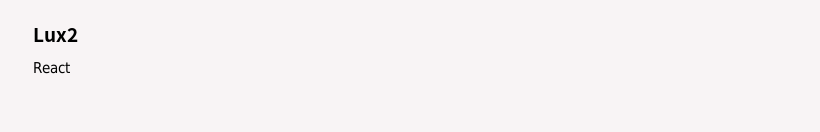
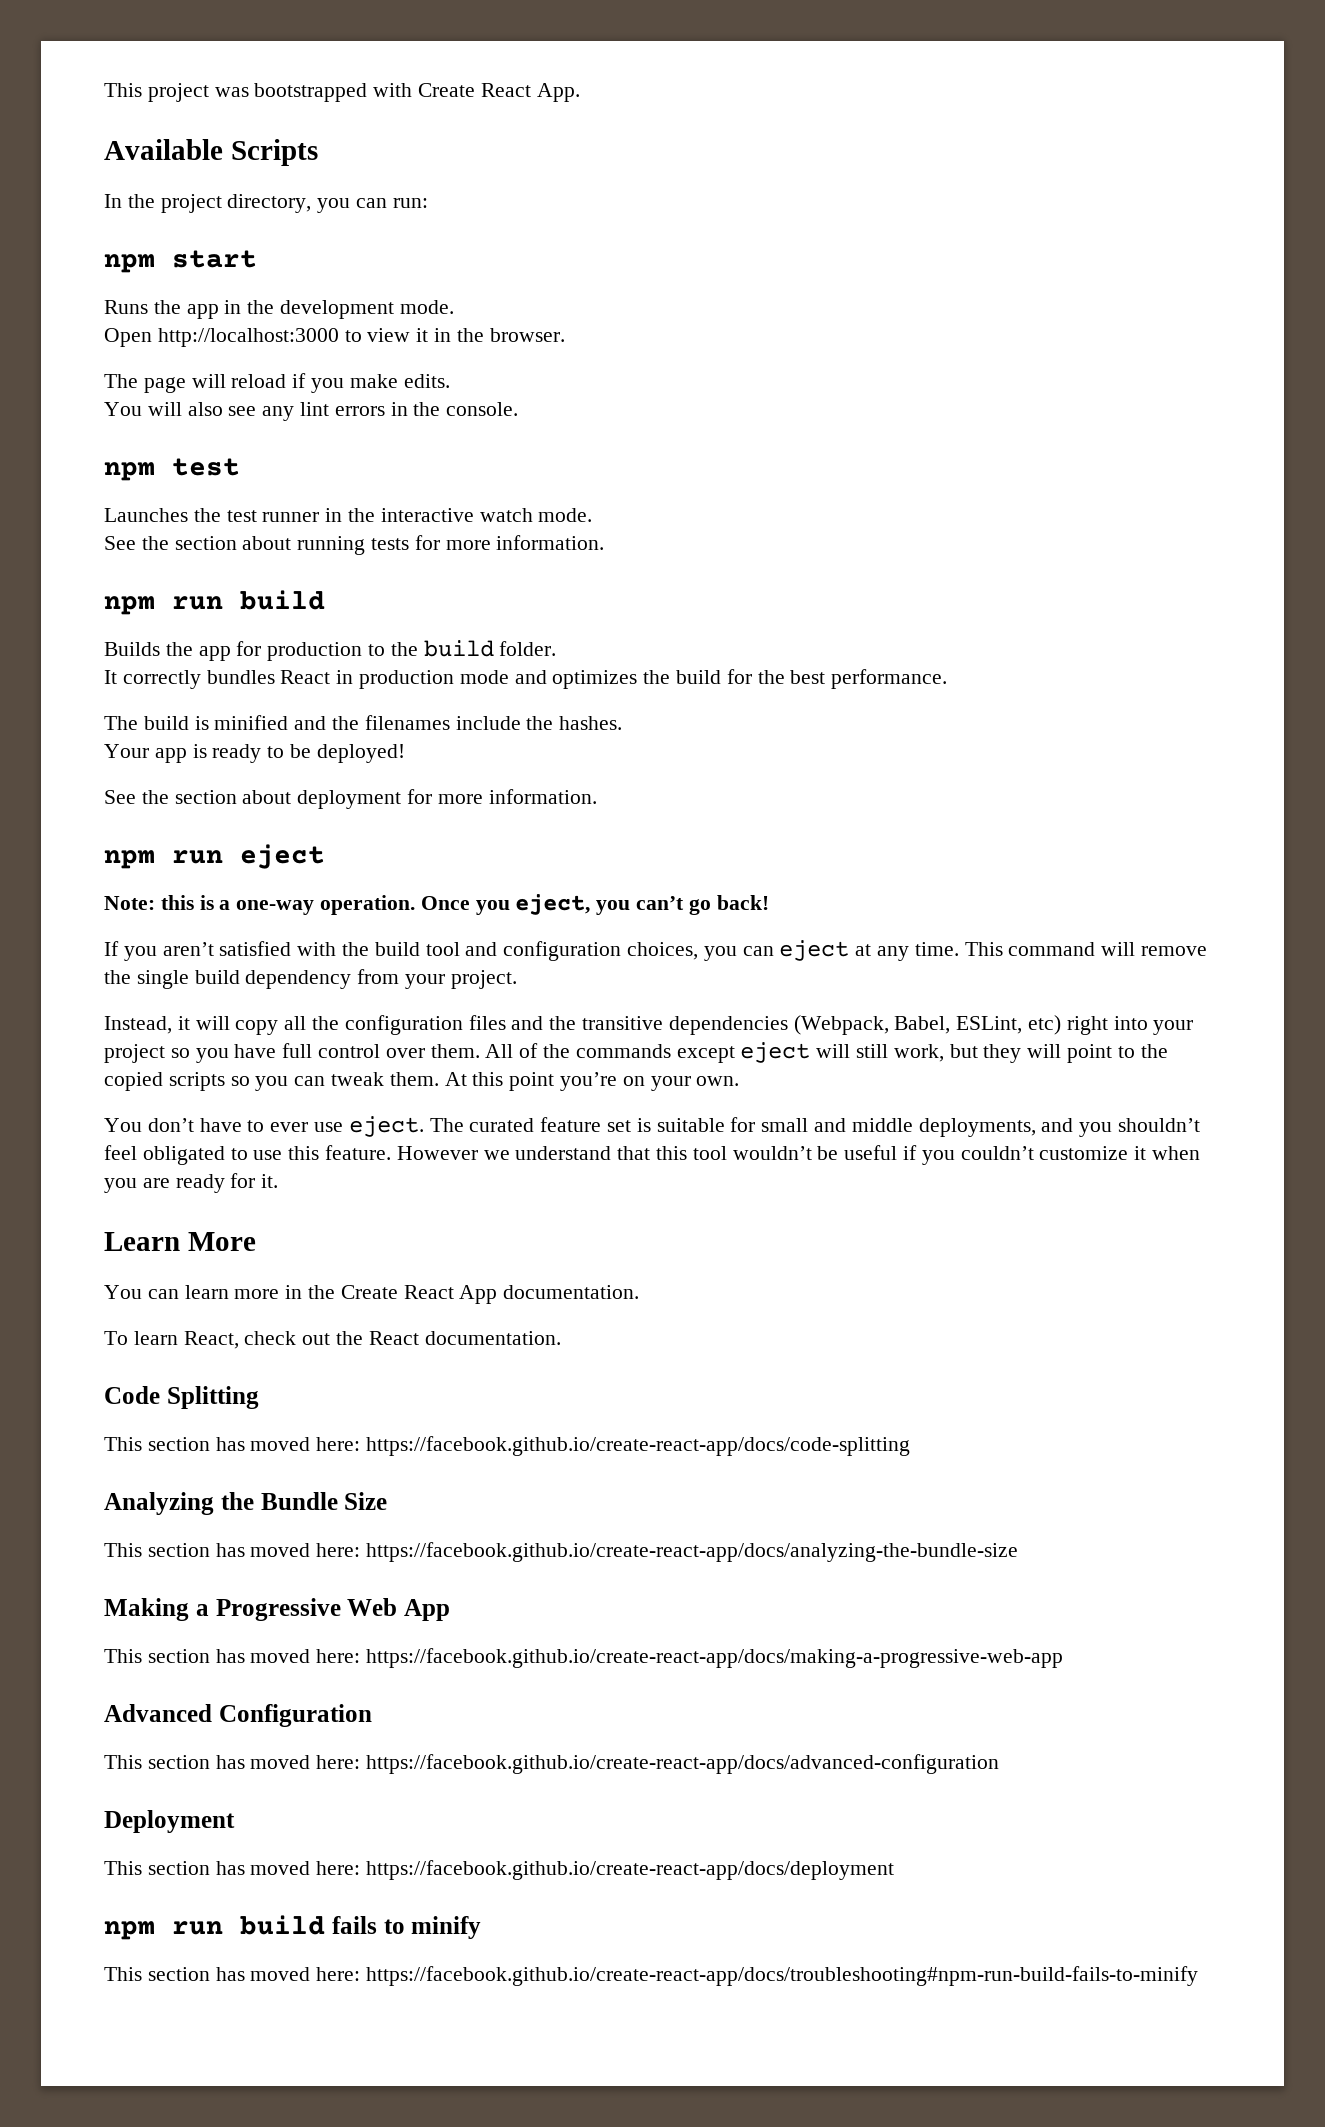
[33,28,78,42] [33,62,70,74] Lux2 // React -> [104,83,580,102] [104,139,318,166] [104,194,428,213] [104,250,257,273] [104,300,454,319] [104,328,565,347] [104,373,450,393] [104,402,519,421] [104,458,240,481] [104,508,593,522] [104,535,605,555] [104,590,325,615] [104,640,557,661] [104,669,948,689] [104,715,623,730] [104,744,405,763] [104,789,597,809] [104,844,325,869] [104,894,769,915] [104,940,1208,961] [104,969,517,989] [104,1015,1194,1035] [104,1042,1168,1063] [104,1072,740,1091] [104,1116,1201,1137] [104,1145,1201,1165] [104,1173,279,1193] [104,1232,256,1251] [104,1285,640,1304] [104,1331,561,1349] [104,1386,259,1409] [104,1436,911,1456] [104,1492,388,1515] [104,1542,1019,1562] [104,1598,450,1621] [104,1648,1064,1668] [104,1704,372,1727] [104,1754,1000,1774] [104,1810,235,1833] [104,1860,895,1880] [104,1915,482,1940] [104,1966,1199,1986] This project was bootstrapped with Create React App. // Available Scripts // In the project directory, you can run: // npm start // Runs the app in the development mode. // Open http://localhost:3000 to view it in the browser. // The page will reload if you make edits. // You will also see any lint errors in the console. // npm test // Launches the test runner in the interactive watch mode. // See the section about running tests for more information. // npm run build // Builds the app for production to the build folder. // It correctly bundles React in production mode and optimizes the build for the best performance. // The build is minified and the filenames include the hashes. // Your app is ready to be deployed! // See the section about deployment for more information. // npm run eject // Note: this is a one-way operation. Once you eject, you can’t go back! // If you aren’t satisfied with the build tool and configuration choices, you can eject at any time. This command will remove the single build dependency from your project. // Instead, it will copy all the configuration files and the transitive dependencies (Webpack, Babel, ESLint, etc) right into your project so you have full control over them. All of the commands except eject will still work, but they will point to the copied scripts so you can tweak them. At this point you’re on your own. // You don’t have to ever use eject. The curated feature set is suitable for small and middle deployments, and you shouldn’t feel obligated to use this feature. However we understand that this tool wouldn’t be useful if you couldn’t customize it when you are ready for it. // Learn More // You can learn more in the Create React App documentation. // To learn React, check out the React documentation. // Code Splitting // This section has moved here: https://facebook.github.io/create-react-app/docs/code-splitting // Analyzing the Bundle Size // This section has moved here: https://facebook.github.io/create-react-app/docs/analyzing-the-bundle-size // Making a Progressive Web App // This section has moved here: https://facebook.github.io/create-react-app/docs/making-a-progressive-web-app // Advanced Configuration // This section has moved here: https://facebook.github.io/create-react-app/docs/advanced-configuration // Deployment // This section has moved here: https://facebook.github.io/create-react-app/docs/deployment // npm run build fails to minify // This section has moved here: https://facebook.github.io/create-react-app/docs/troubleshooting#npm-run-build-fails-to-minify

